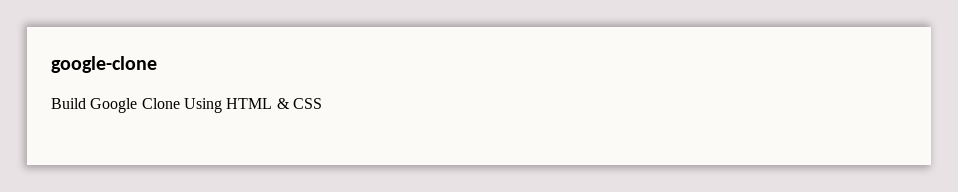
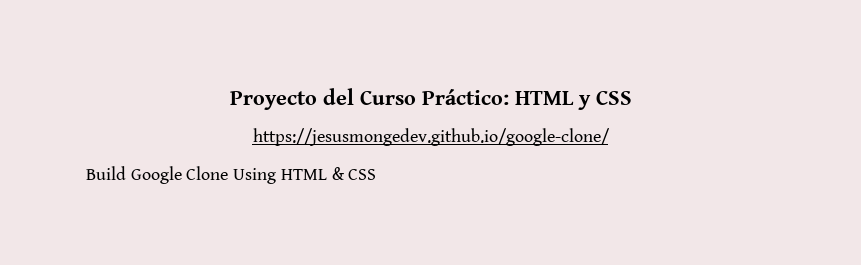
[51,56,157,73] google-clone -> [229,88,632,110] [252,128,610,146] Proyecto del Curso Práctico: HTML y CSS // https://jesusmongedev.github.io/google-clone/

